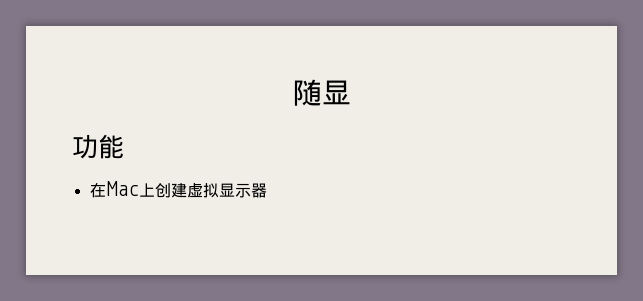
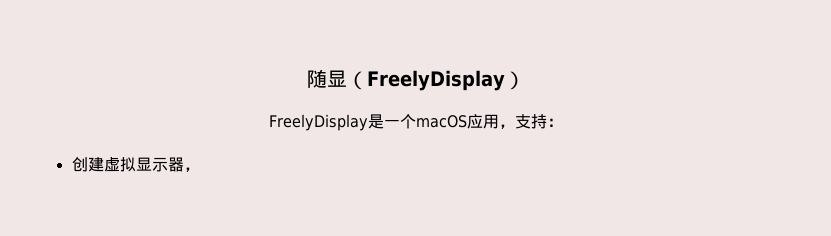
[72,134,124,159] [89,181,155,198] // 功能 // 在Mac上 -> [346,70,525,91] [268,114,563,131] （FreelyDisplay） // FreelyDisplay是一个macOS应用，支持： //
(267, 190) none -> [183,167,200,172] ，

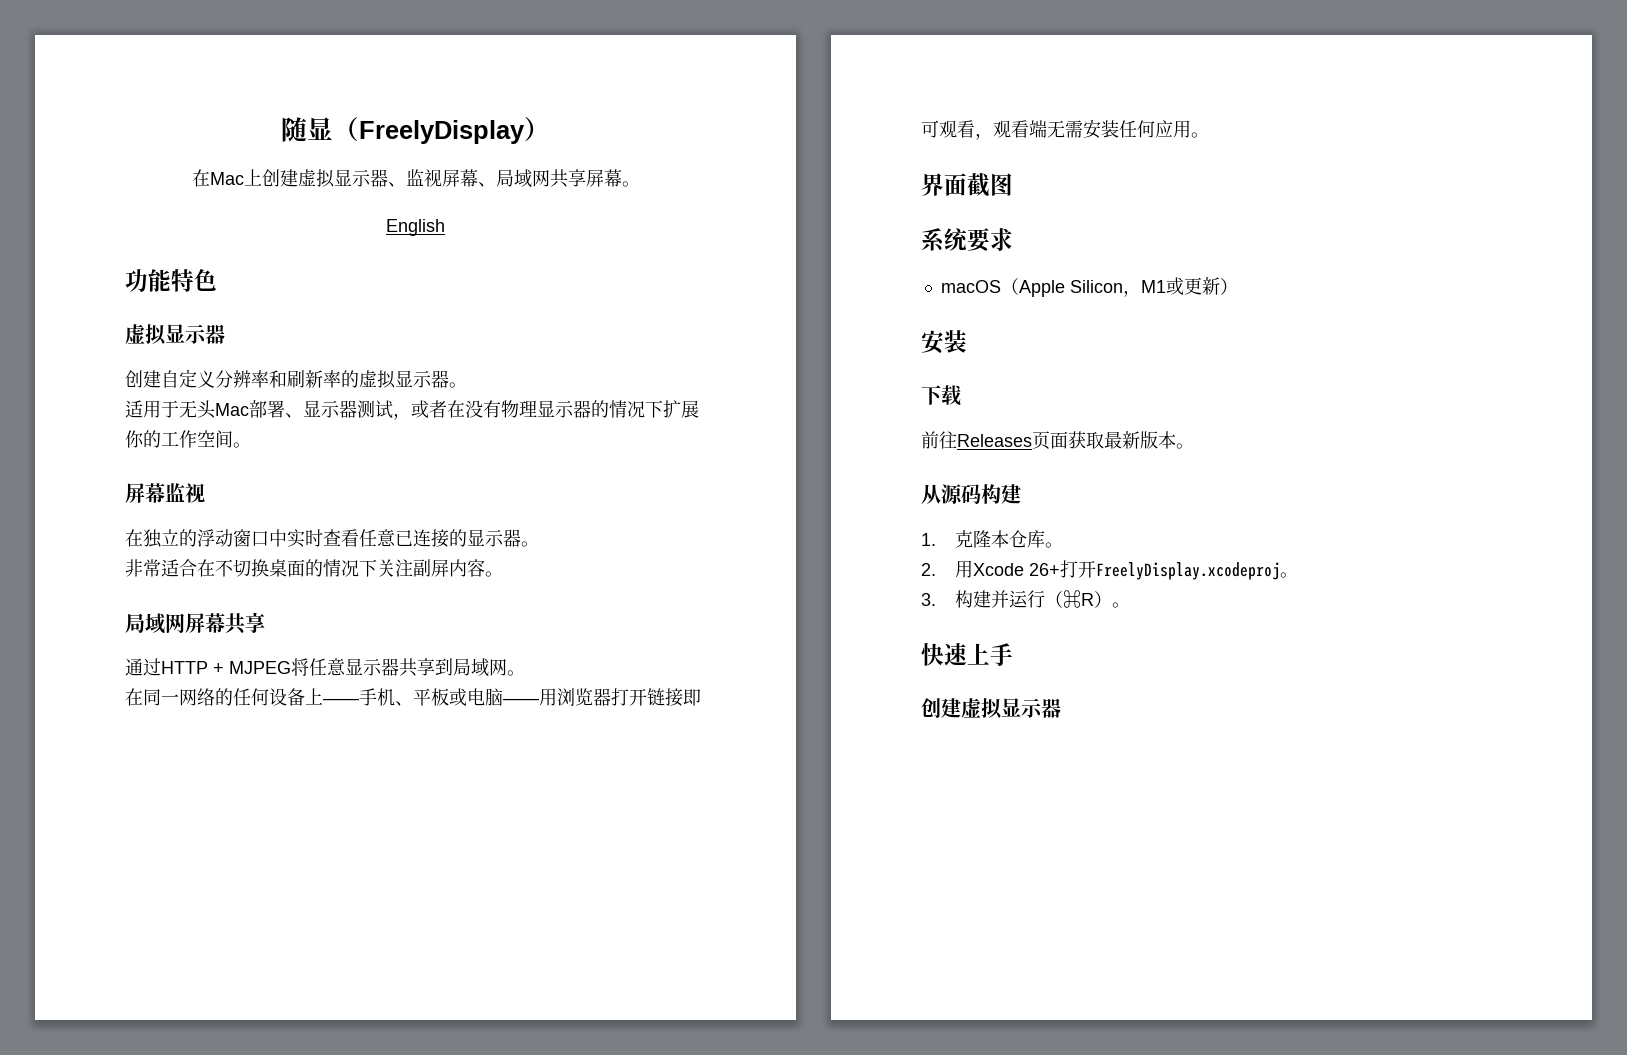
[268,114,563,131] [71,156,200,172] FreelyDisplay是一个macOS应用，支持： // 创建虚拟显示器， -> [191,169,640,188] [386,219,445,236] [125,269,217,292] [125,324,225,345] [125,369,467,389] [125,400,699,420] [125,430,251,448] [125,483,205,503] [125,529,539,548] [125,559,503,577] [125,612,265,634] [125,658,525,677] [125,688,701,707] [921,119,1209,140] [921,173,1013,197] [921,228,1013,252] [940,277,1238,297] [921,330,967,354] [921,385,962,406] [921,431,1194,450] [921,484,1021,504] [921,530,1063,548] [921,560,1298,580] [921,590,1130,608] [921,643,1013,666] [921,698,1061,719] 在Mac上创建虚拟显示器、监视屏幕、局域网共享屏幕。 // English // 功能特色 // 虚拟显示器 // 创建自定义分辨率和刷新率的虚拟显示器。 // 适用于无头Mac部署、显示器测试，或者在没有物理显示器的情况下扩展你的工作空间。 // 屏幕监视 // 在独立的浮动窗口中实时查看任意已连接的显示器。 // 非常适合在不切换桌面的情况下关注副屏内容。 // 局域网屏幕共享 // 通过HTTP + MJPEG将任意显示器共享到局域网。 // 在同一网络的任何设备上——手机、平板或电脑——用浏览器打开链接即可观看，观看端无需安装任何应用。 // 界面截图 // 系统要求 // macOS（Apple Silicon，M1或更新） // 安装 // 下载 // 前往Releases页面获取最新版本。 // 从源码构建 // 1.克隆本仓库。 // 2.用Xcode 26+打开FreelyDisplay.xcodeproj。 // 3.构建并运行（⌘R）。 // 快速上手 // 创建虚拟显示器

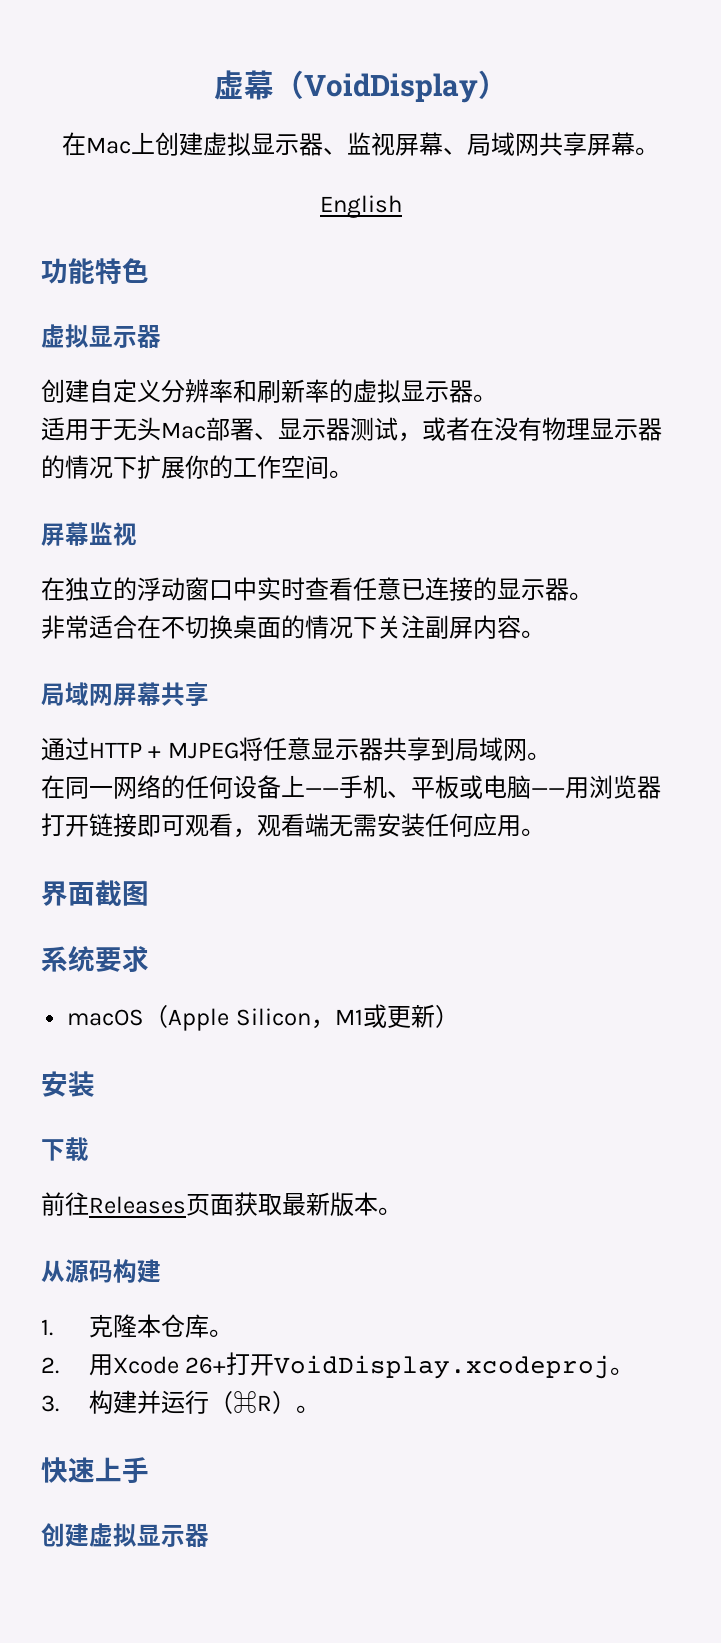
[281,117,525,144] 随显（FreelyDisplay -> [213,70,478,103] 虚幕（VoidDisplay
[1095,562,1280,580] FreelyDisplay.xcodeproj -> [274,1355,611,1379] VoidDisplay.xcodeproj

